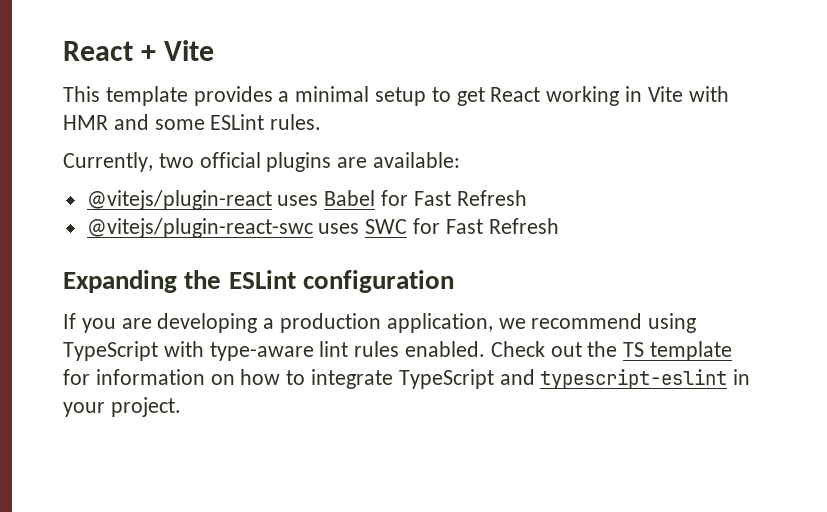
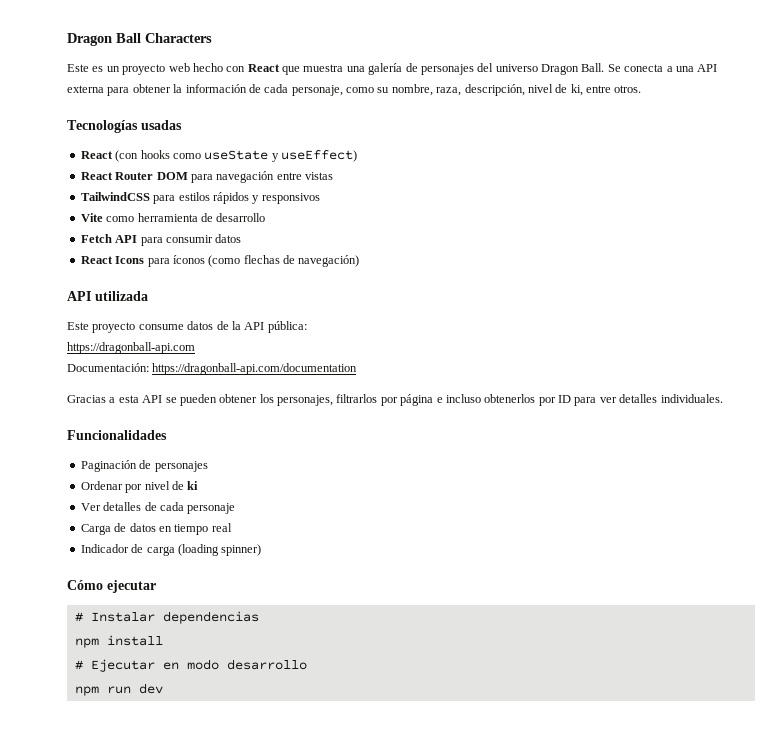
[63,40,215,61] [63,86,729,106] [63,114,322,130] [63,152,461,172] [86,190,527,210] [86,218,559,238] [63,270,454,293] [63,313,697,333] [63,341,733,361] [63,369,751,389] [63,397,181,417] React + Vite // This template provides a minimal setup to get React working in Vite with HMR and some ESLint rules. // Currently, two official plugins are available: // @vitejs/plugin-react uses Babel for Fast Refresh // @vitejs/plugin-react-swc uses SWC for Fast Refresh // Expanding the ESLint configuration // If you are developing a production application, we recommend using TypeScript with type-aware lint rules enabled. Check out the TS template for information on how to integrate TypeScript and typescript-eslint in your project. -> [67,33,212,46] [67,63,718,75] [67,84,642,96] [67,120,182,133] [80,150,357,162] [80,171,333,183] [80,192,320,204] [80,213,266,222] [80,234,242,246] [80,255,360,267] [67,291,148,301] [67,321,307,333] [67,342,195,354] [67,363,358,375] [67,394,723,406] [67,430,167,440] [80,460,208,472] [80,481,199,493] [80,502,236,514] [80,523,232,535] [80,544,262,556] [67,580,156,593] [74,611,259,624] [74,635,163,648] [74,659,307,672] [74,683,163,696] Dragon Ball Characters // Este es un proyecto web hecho con React que muestra una galería de personajes del universo Dragon Ball. Se conecta a una API externa para obtener la información de cada personaje, como su nombre, raza, descripción, nivel de ki, entre otros. // Tecnologías usadas // React (con hooks como useState y useEffect) // React Router DOM para navegación entre vistas // TailwindCSS para estilos rápidos y responsivos // Vite como herramienta de desarrollo // Fetch API para consumir datos // React Icons para íconos (como flechas de navegación) // API utilizada // Este proyecto consume datos de la API pública: // https://dragonball-api.com // Documentación: https://dragonball-api.com/documentation // Gracias a esta API se pueden obtener los personajes, filtrarlos por página e incluso obtenerlos por ID para ver detalles individuales. // Funcionalidades // Paginación de personajes // Ordenar por nivel de ki // Ver detalles de cada personaje // Carga de datos en tiempo real // Indicador de carga (loading spinner) // Cómo ejecutar // # Instalar dependencias // npm install // # Ejecutar en modo desarrollo // npm run dev

